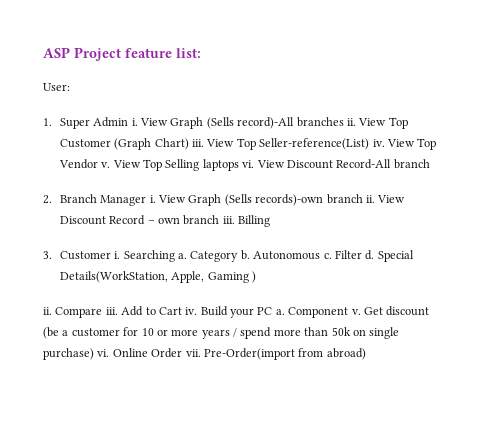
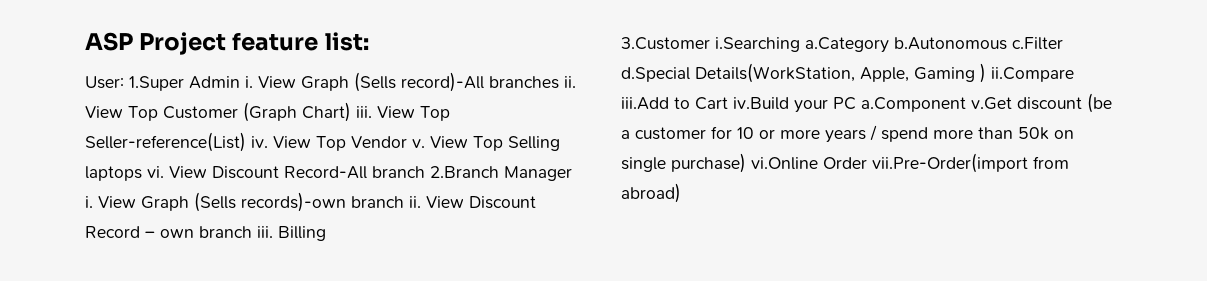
[43,118,90,129] // 1. Super -> [129,76,184,91] 1.Super
[43,194,97,204] // 2. Branch -> [430,166,499,178] 2.Branch
[43,250,414,262] [59,271,257,283] [43,306,383,318] 3. Customer i. Searching a. Category b. Autonomous c. Filter d. Special Details(WorkStation, Apple, Gaming ) // ii. Compare iii. Add to Cart iv. Build your PC a. Component v. Get -> [621,37,1063,53] [621,63,1074,83] [621,97,1012,113] 3.Customer i.Searching a.Category b.Autonomous c.Filter d.Special Details(WorkStation, Apple, Gaming ) ii.Compare iii.Add to Cart iv.Build your PC a.Component v.Get
[97,348,295,360] vi. Online Order vii. Pre-Order(import -> [751,153,1028,173] vi.Online Order vii.Pre-Order(import

